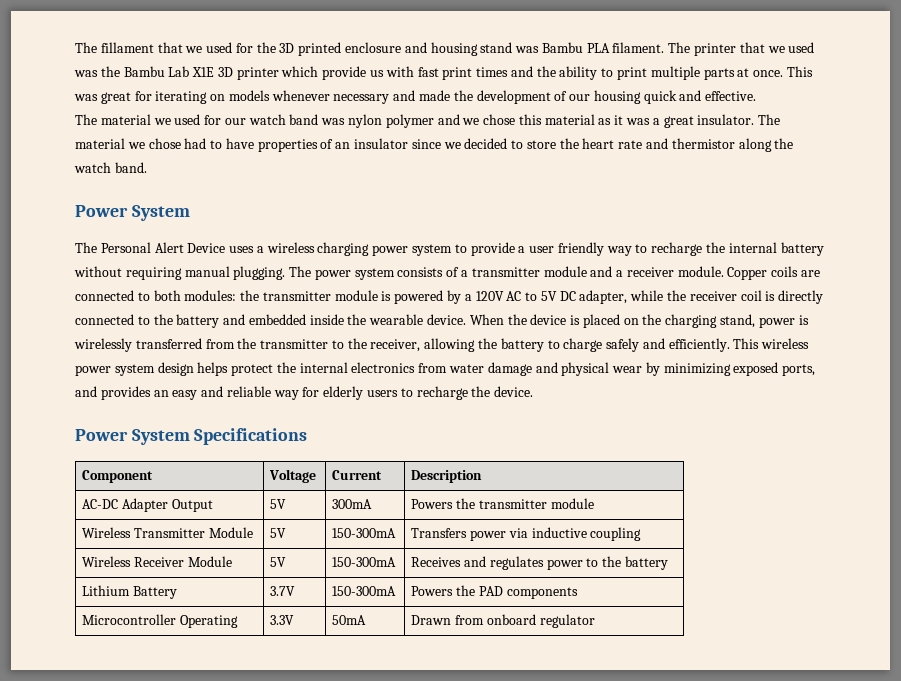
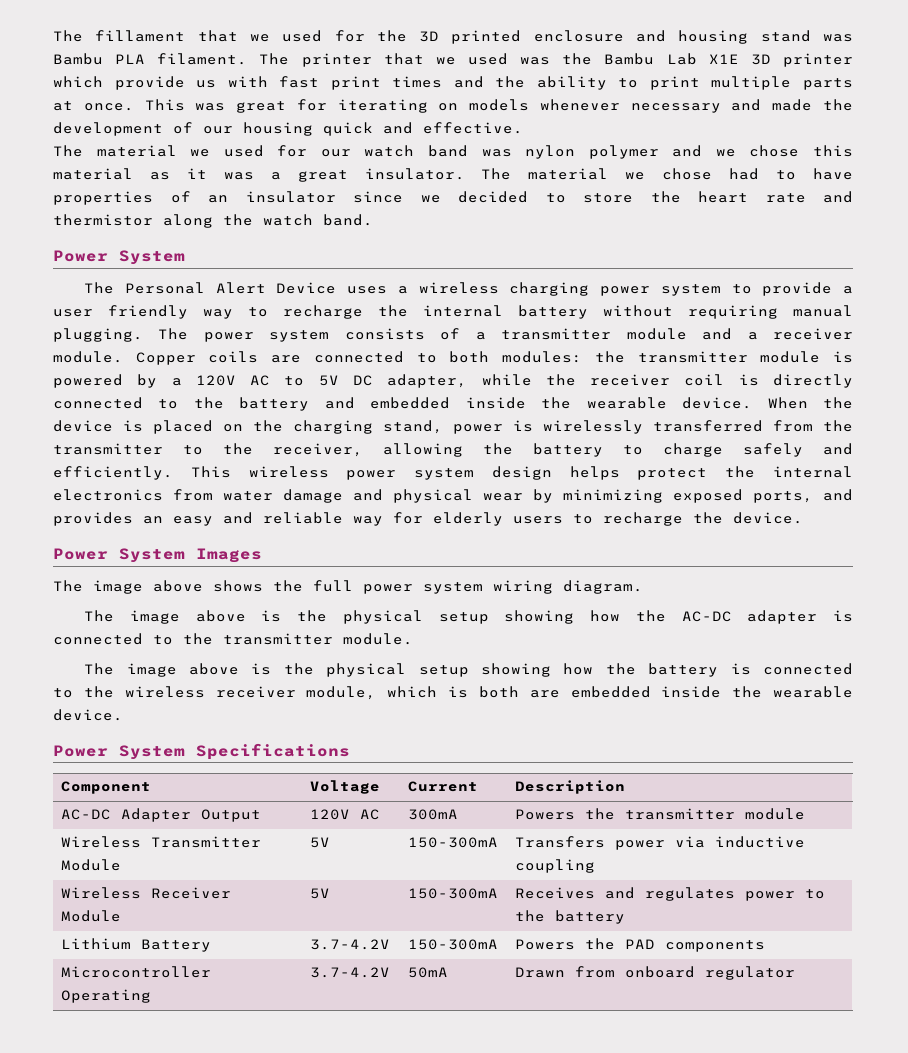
(534, 391) none -> [53,548,262,563] [53,580,643,594] [84,610,854,624] [53,633,413,645] [84,663,853,677] [53,686,854,700] [53,709,123,721] // Power System Images // The image above shows the full power system wiring diagram. // The image above is the physical setup showing how the AC-DC adapter is connected to the transmitter module. // The image above is the physical setup showing how the battery is connected to the wireless receiver module, which is both are embedded inside the wearable device.
[270,499,287,509] 5V -> [310,809,381,820] 120V AC
[270,586,296,596] 3.7V -> [310,939,391,950] 3.7-4.2V
[270,615,295,625] 3.3V -> [310,967,391,978] 3.7-4.2V

